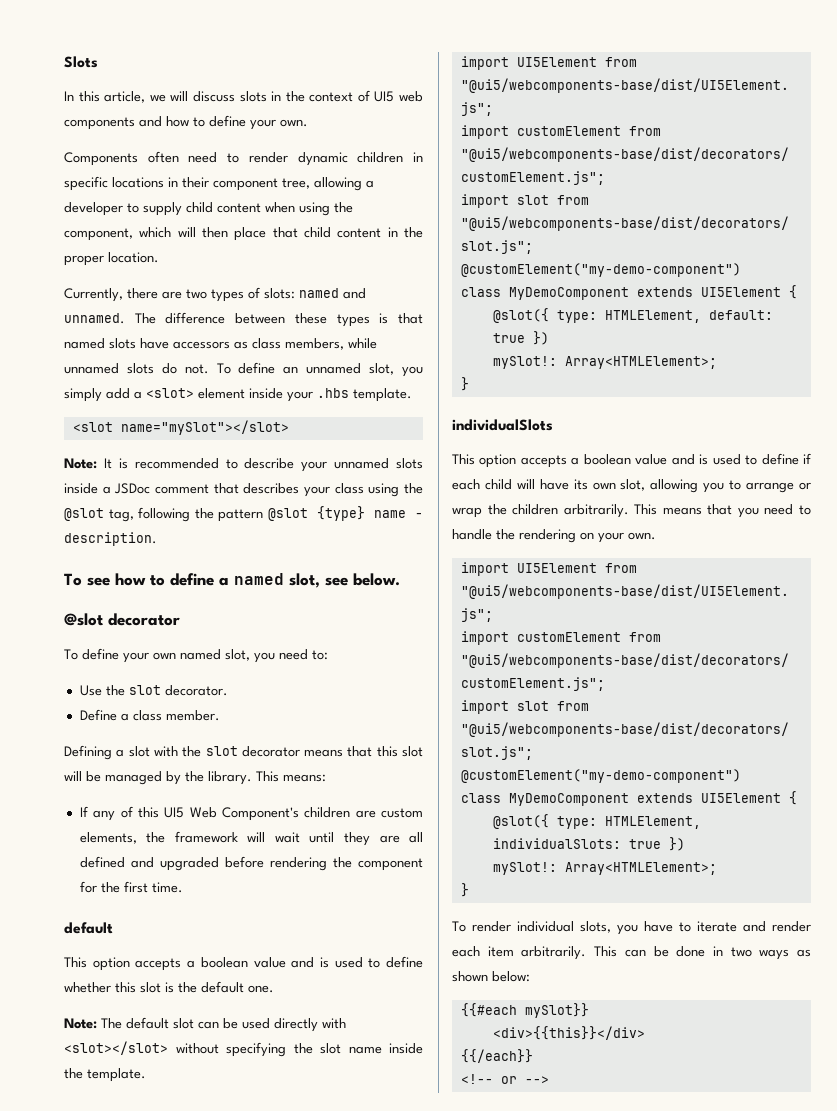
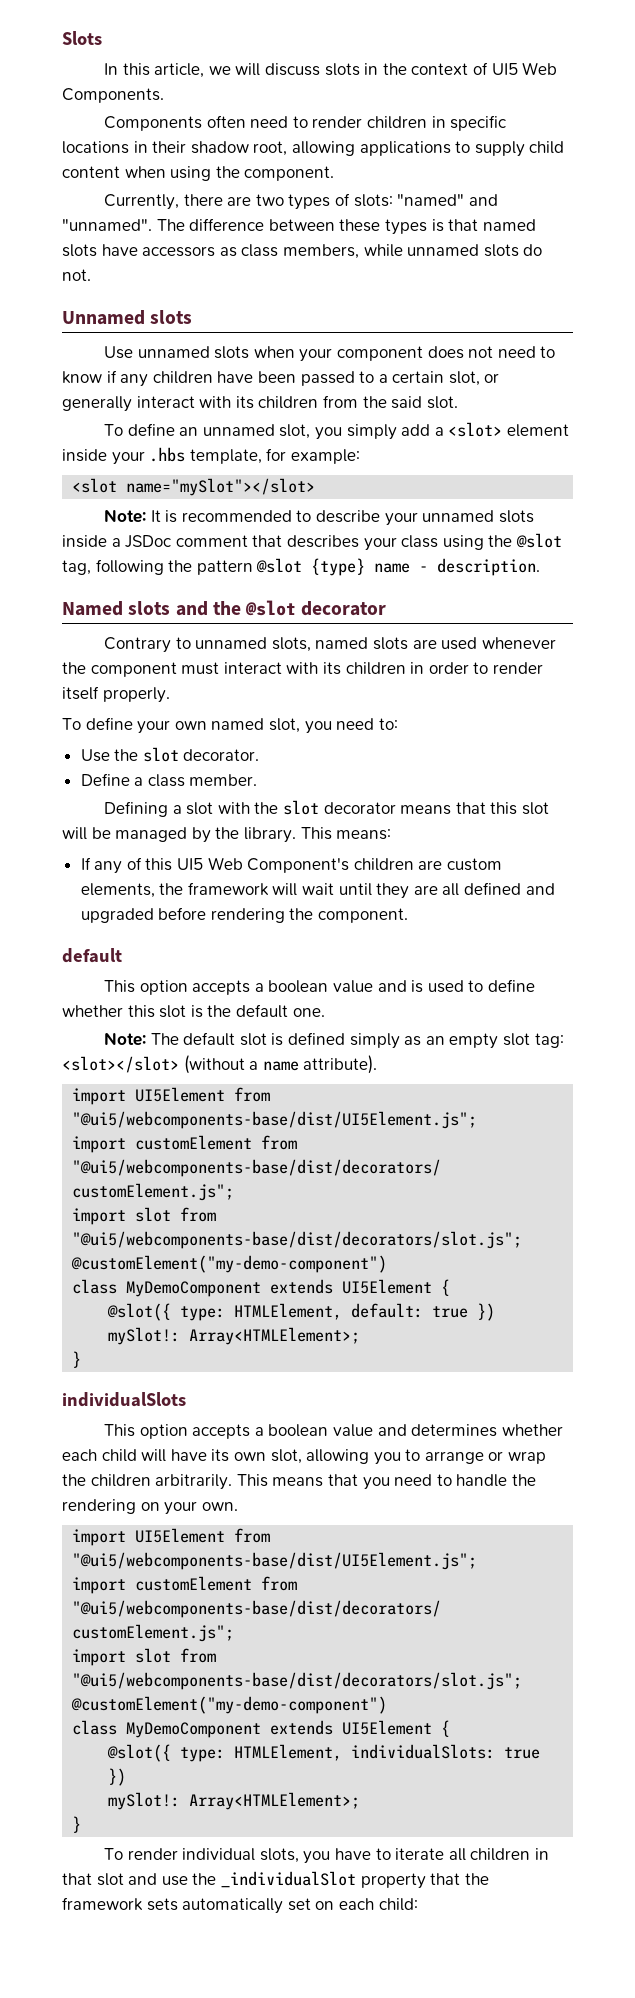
[398,91,423,102] [64,115,308,130] web components and how to define your own. -> [522,62,558,75] [62,88,164,103] Web Components.
[297,152,348,166] dynamic -> (363, 122) none
[213,177,374,191] [64,202,123,216] component tree, allowing a developer -> [190,141,451,156] shadow root, allowing applications
[64,227,423,241] [64,252,159,266] component, which will then place that child content in the proper location. -> [244,166,335,181] component.
[299,288,366,299] [64,313,125,324] named and unnamed. -> [397,194,498,206] [62,219,152,231] "named" and "unnamed".
(209, 369) none -> [62,310,193,325] [104,346,556,362] [62,370,500,387] [62,395,458,412] // Unnamed slots // Use unnamed slots when your component does not need to know if any children have been passed to a certain slot, or generally interact with its children from the said slot. //
[353,388,412,402] template. -> [189,448,360,464] template, for example:
[64,573,400,588] [64,613,180,626] To see how to define a named slot, see below. // @slot decorator -> [62,600,387,616] [104,637,556,653] [62,662,543,677] [62,686,170,703] Named slots and the @slot decorator // Contrary to unnamed slots, named slots are used whenever the component must interact with its children in order to render itself properly.
[358,858,423,871] [79,881,183,893] component for the first time. -> [318,908,409,923] component.
[198,1018,346,1032] [64,1041,423,1057] [64,1068,146,1082] can be used directly with <slot></slot> without specifying the slot name inside the template. -> [271,1032,564,1049] [62,1055,378,1074] is defined simply as an empty slot tag: <slot></slot> (without a name attribute).
[699,453,811,465] is used to define if -> [411,1424,563,1437] determines whether
[743,921,811,932] [452,946,811,960] [452,971,530,982] [460,1003,589,1018] [492,1026,645,1040] [460,1049,533,1063] [460,1074,549,1084] and render each item arbitrarily. This can be done in two ways as shown below: // {{#each mySlot}} // <div>{{this}}</div> // {{/each}} // <!-- or --> -> [448,1848,549,1861] [62,1871,489,1889] [62,1897,418,1914] all children in that slot and use the _individualSlot property that the framework sets automatically set on each child:

